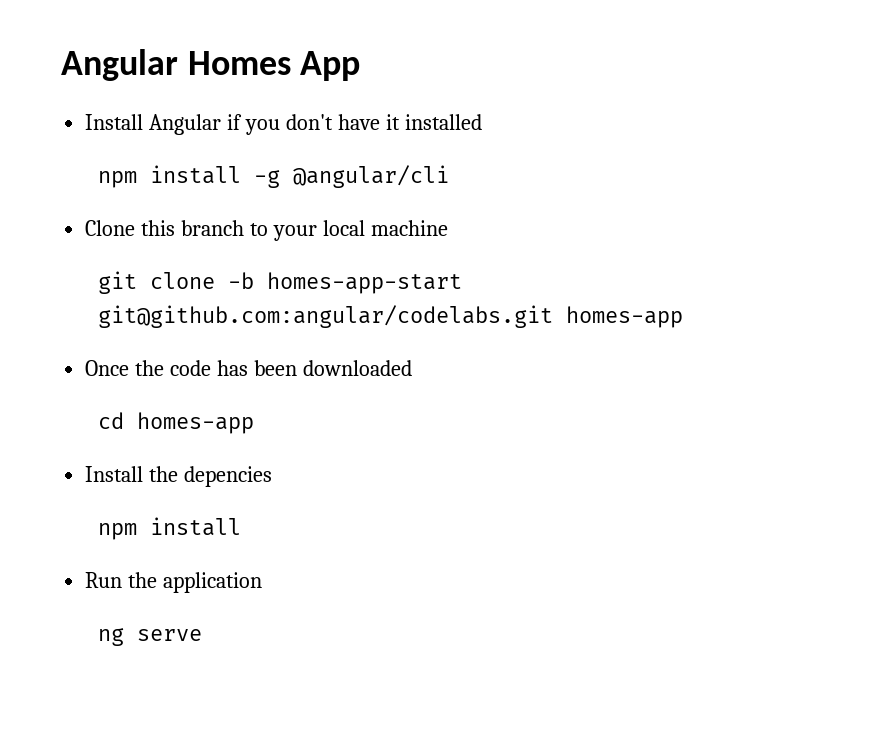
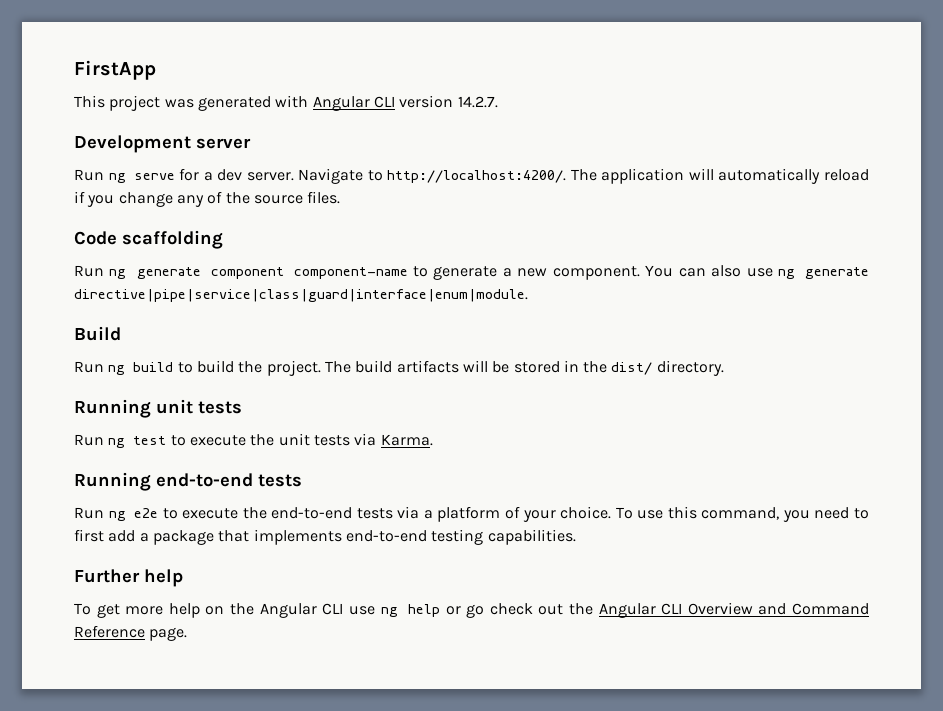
[61,49,361,81] [85,114,482,135] [98,165,450,188] [85,220,448,241] [98,271,463,294] [98,305,684,328] [85,360,412,376] [98,412,255,434] [85,466,273,487] [98,517,242,540] [85,572,263,593] [98,628,203,646] Angular Homes App // Install Angular if you don't have it installed // npm install -g @angular/cli // Clone this branch to your local machine // git clone -b homes-app-start git@github.com:angular/codelabs.git homes-app // Once the code has been downloaded // cd homes-app // Install the depencies // npm install // Run the application // ng serve -> [74,60,156,80] [74,95,498,111] [74,135,251,153] [74,168,870,184] [74,191,341,207] [74,230,223,249] [74,265,869,280] [74,289,528,302] [74,326,121,341] [74,360,724,376] [74,399,242,418] [74,433,433,448] [74,472,302,491] [74,506,869,522] [74,529,576,545] [74,569,183,587] [74,602,869,618] [74,625,188,641] FirstApp // This project was generated with Angular CLI version 14.2.7. // Development server // Run ng serve for a dev server. Navigate to http://localhost:4200/. The application will automatically reload if you change any of the source files. // Code scaffolding // Run ng generate component component-name to generate a new component. You can also use ng generate directive|pipe|service|class|guard|interface|enum|module. // Build // Run ng build to build the project. The build artifacts will be stored in the dist/ directory. // Running unit tests // Run ng test to execute the unit tests via Karma. // Running end-to-end tests // Run ng e2e to execute the end-to-end tests via a platform of your choice. To use this command, you need to first add a package that implements end-to-end testing capabilities. // Further help // To get more help on the Angular CLI use ng help or go check out the Angular CLI Overview and Command Reference page.

